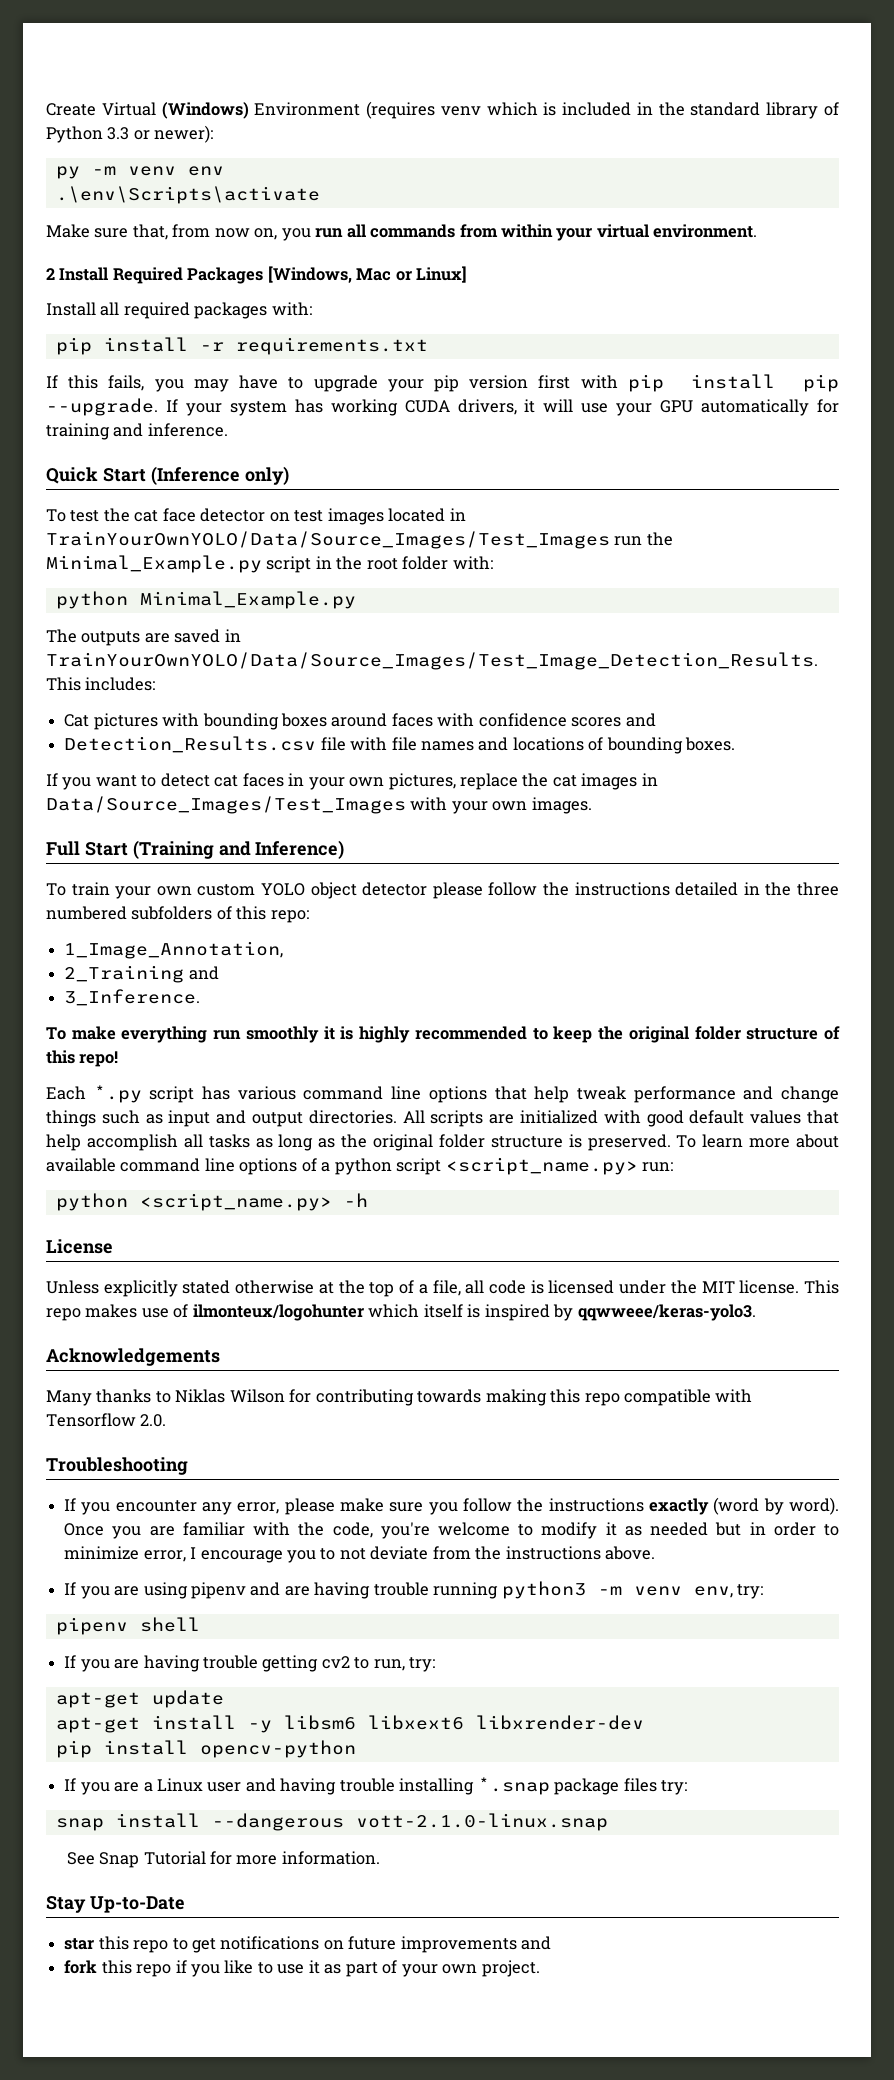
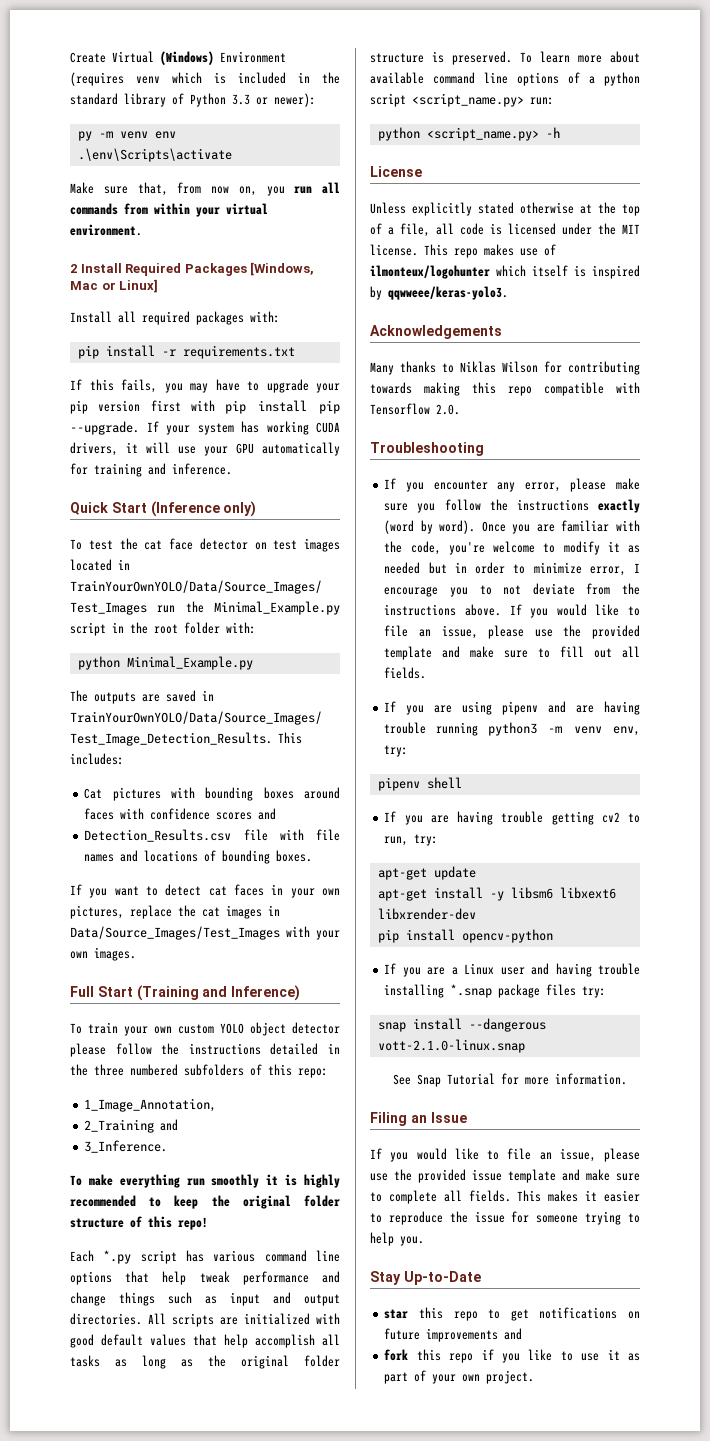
(656, 1553) none -> [509,604,640,618] [384,625,640,639] [384,646,640,660] [384,667,427,679] If you would like to file an issue, please use the provided template and make sure to fill out all fields.
(380, 1858) none -> [370,1112,467,1126] [370,1148,640,1162] [370,1169,640,1183] [370,1190,640,1204] [370,1211,640,1225] [370,1232,424,1246] // Filing an Issue // If you would like to file an issue, please use the provided issue template and make sure to complete all fields. This makes it easier to reproduce the issue for someone trying to help you.

